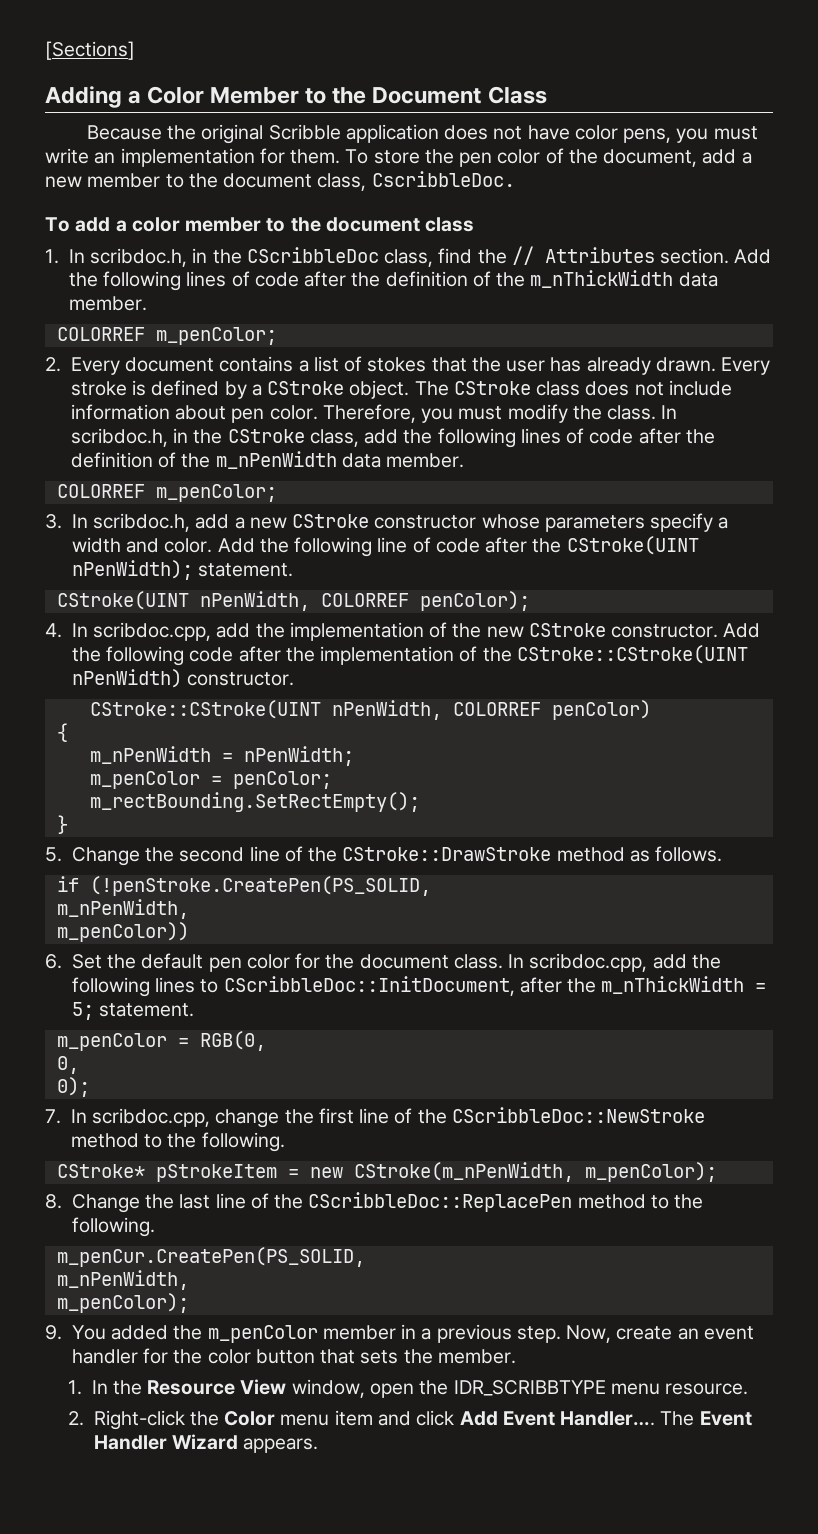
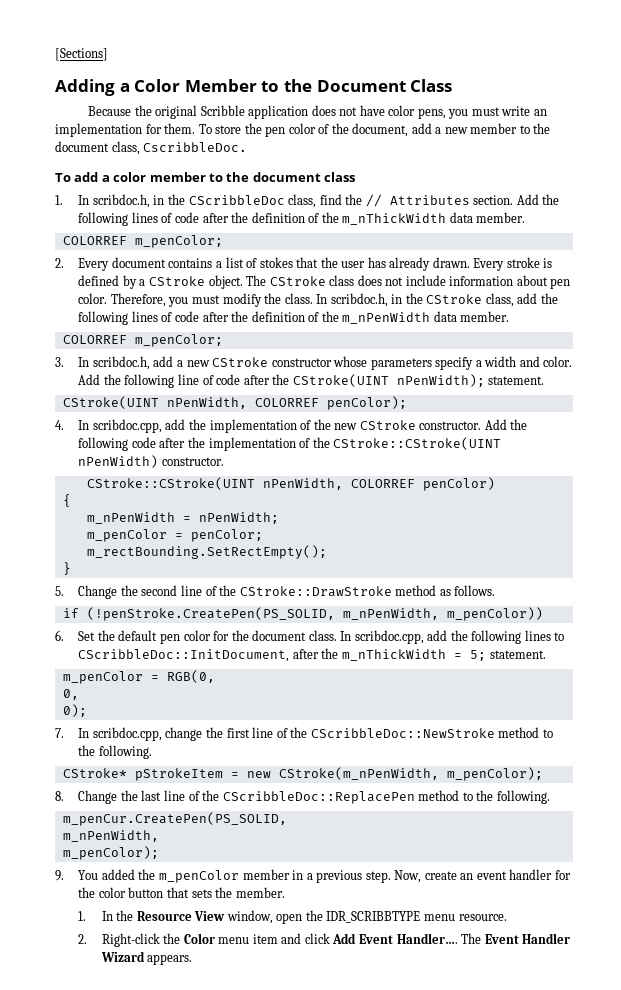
[56,899,189,919] // m_nPenWidth, // -> [342,608,439,620] m_nPenWidth,

